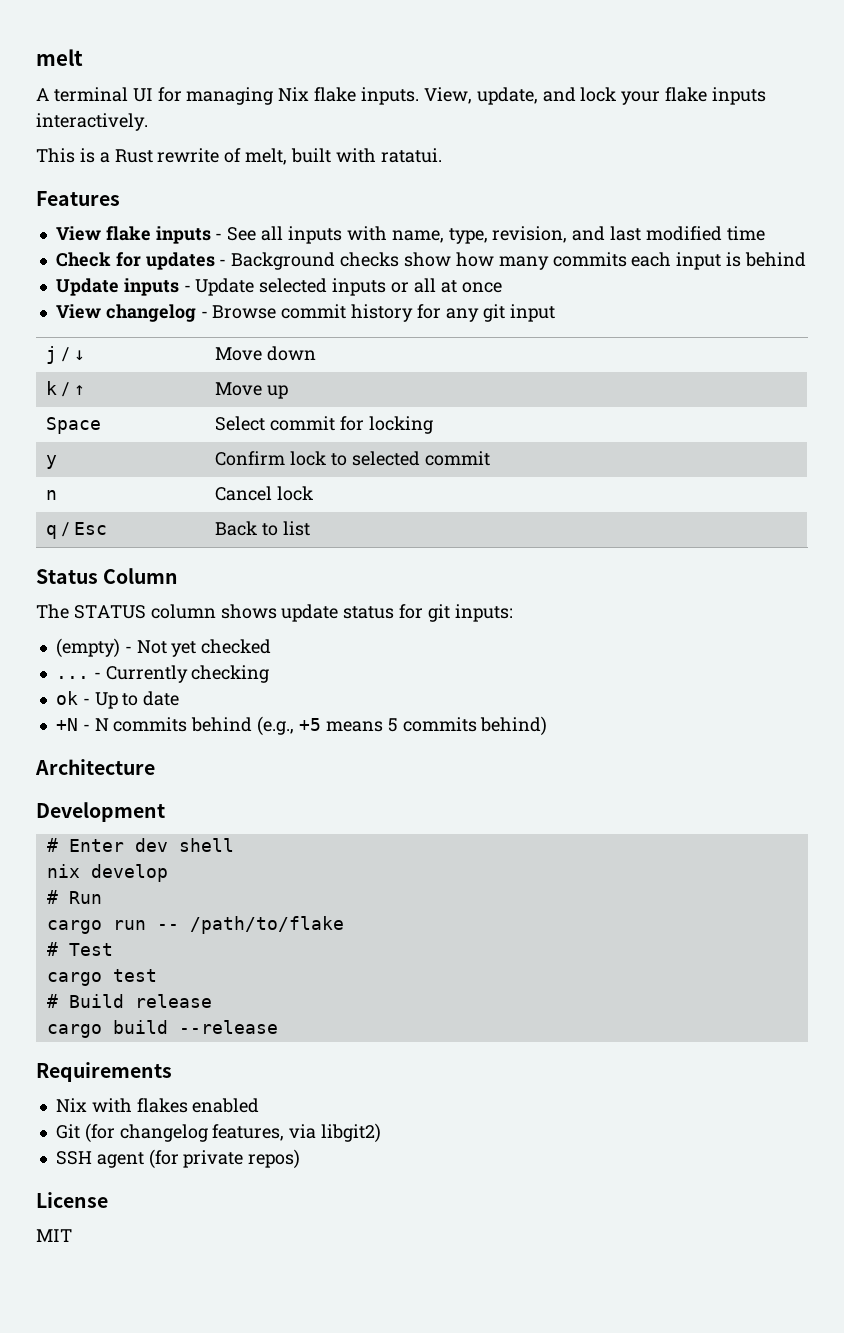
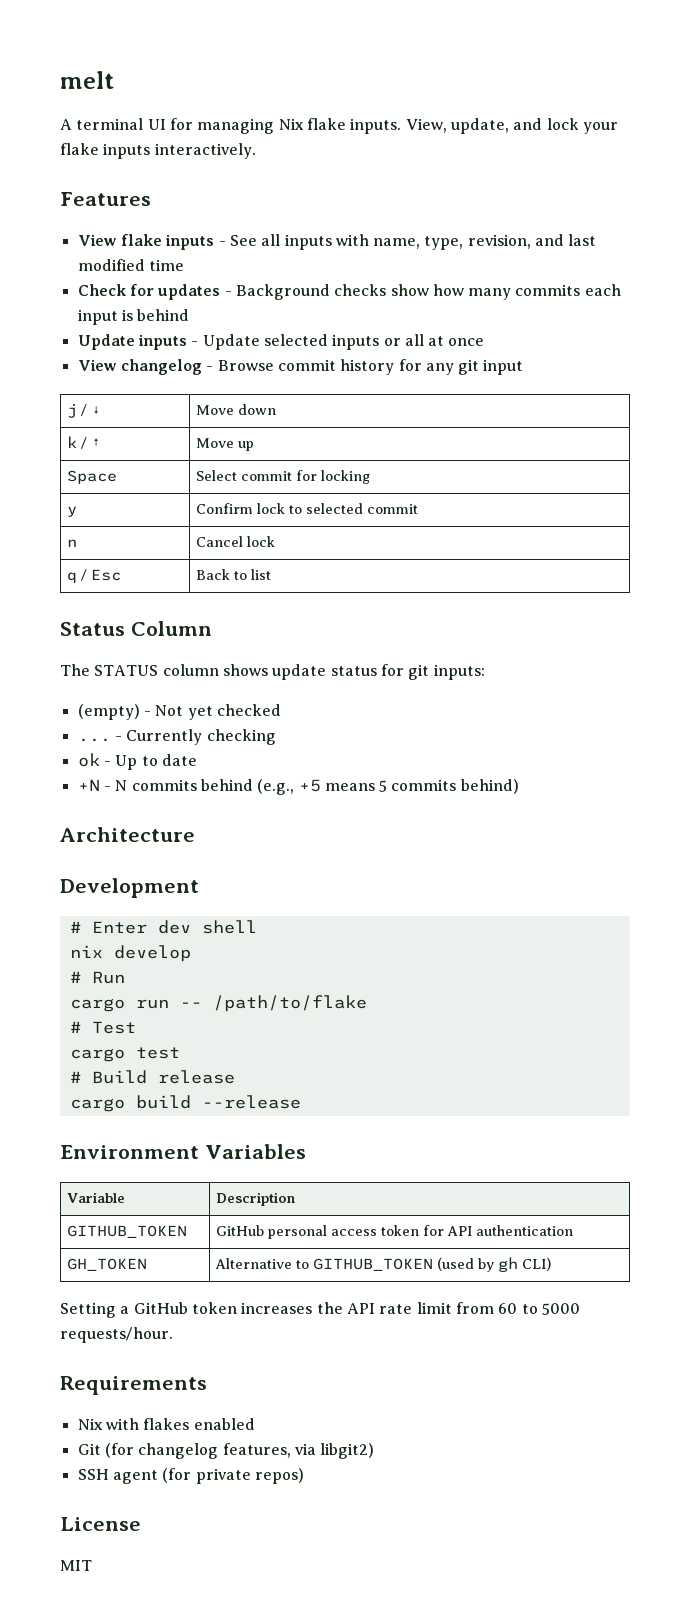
[36,148,442,165] // This is a Rust rewrite of melt, built with ratatui. -> (256, 151) none
(278, 1027) none -> [60,1144,306,1159] [66,1192,125,1203] [215,1192,295,1206] [66,1225,187,1238] [215,1225,573,1239] [66,1258,147,1271] [214,1257,551,1272] [60,1302,580,1318] [60,1327,173,1343] // Environment Variables // Variable | Description // GITHUB_TOKEN | GitHub personal access token for API authentication // GH_TOKEN | Alternative to GITHUB_TOKEN (used by gh CLI) // Setting a GitHub token increases the API rate limit from 60 to 5000 requests/hour.

